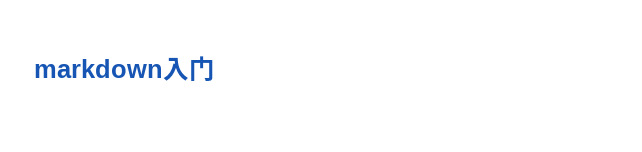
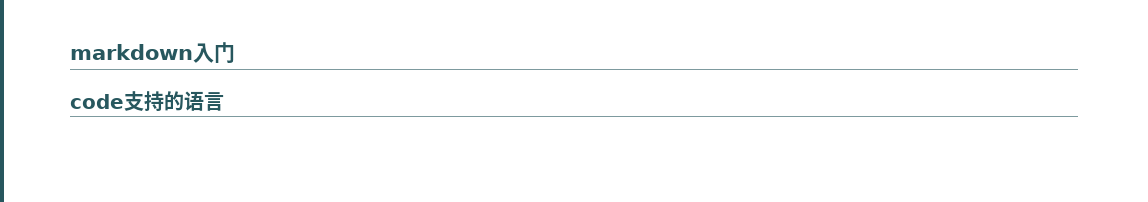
(215, 68) none -> [70,91,224,112] // code支持的语言

